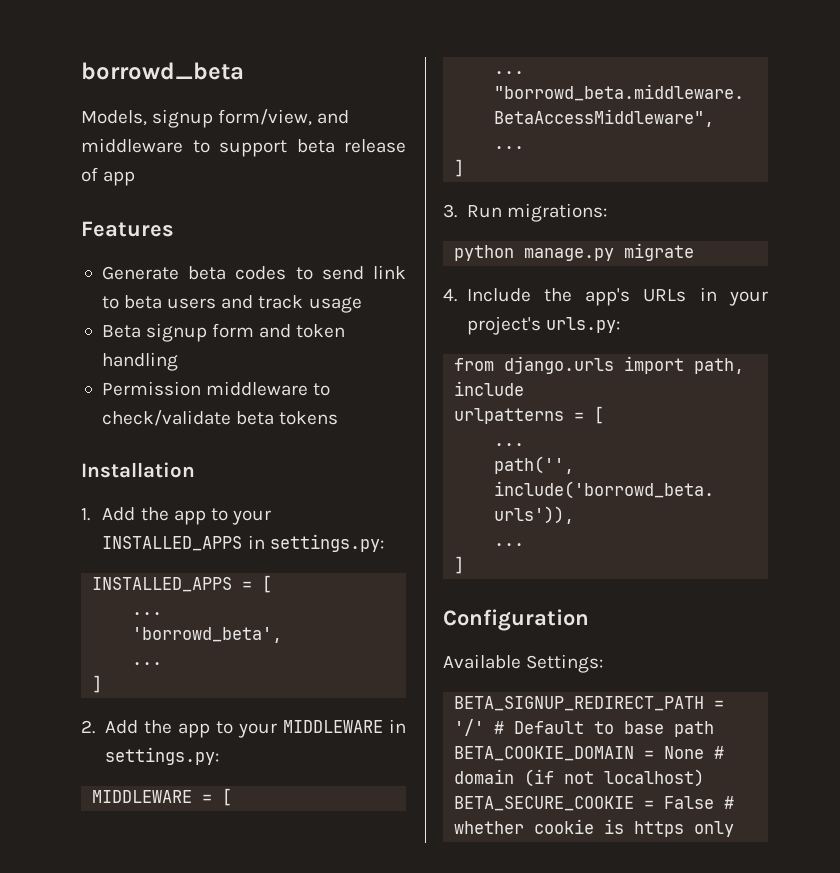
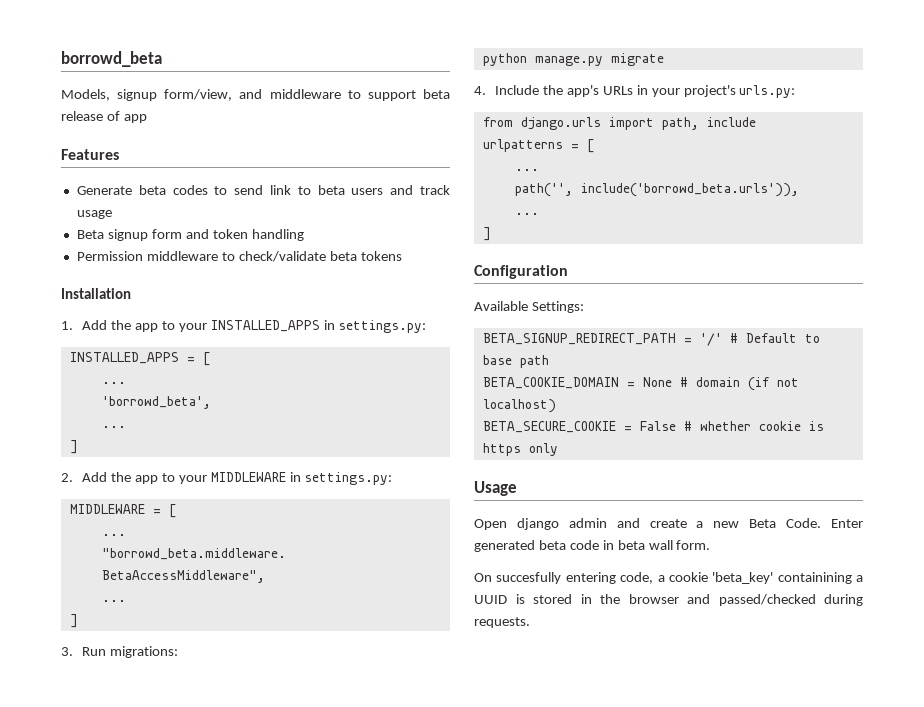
(735, 829) none -> [474,481,517,496] [474,518,863,530] [474,540,711,552] [474,572,863,584] [474,594,863,606] [474,617,530,628] // Usage // Open django admin and create a new Beta Code. Enter generated beta code in beta wall form. // On succesfully entering code, a cookie 'beta_key' containining a UUID is stored in the browser and passed/checked during requests.

